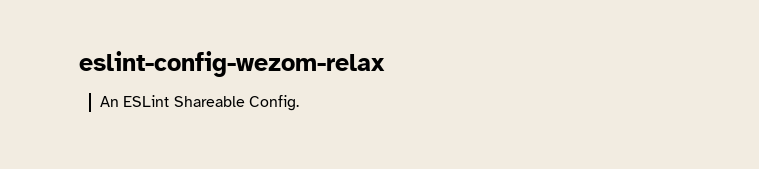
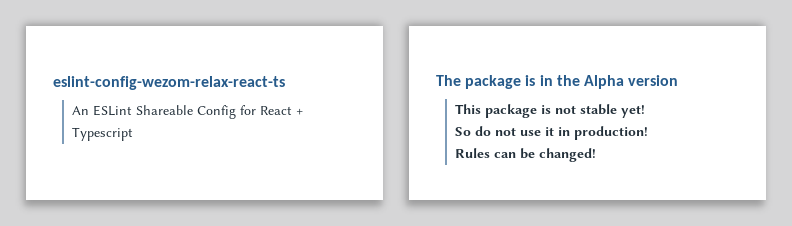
[79,51,385,77] eslint-config-wezom-relax -> [53,76,285,90] eslint-config-wezom-relax-react-ts
[249,95,300,111] Config. -> [196,105,303,119] [71,127,133,141] [436,75,679,89] [454,104,645,118] [454,126,648,140] [454,148,596,162] Config for React + Typescript // The package is in the Alpha version // This package is not stable yet! // So do not use it in production! // Rules can be changed!

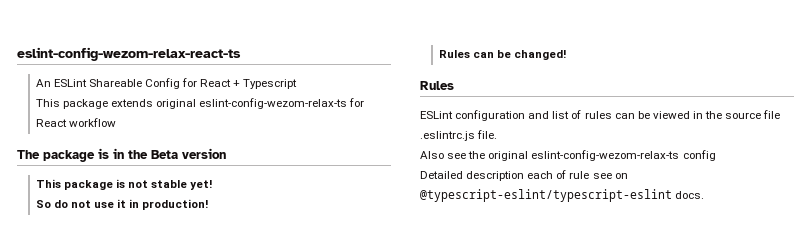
(133, 134) none -> [35,98,365,109] [35,118,116,127] // This package extends original eslint-config-wezom-relax-ts for React workflow
[583,75,624,89] Alpha -> [151,150,178,159] Beta
(596, 155) none -> [420,81,454,90] [420,110,781,121] [420,130,498,141] [420,150,716,161] [420,170,628,181] [420,189,705,202] // Rules // ESLint configuration and list of rules can be viewed in the source file .eslintrc.js file. // Also see the original eslint-config-wezom-relax-ts config // Detailed description each of rule see on @typescript-eslint/typescript-eslint docs.

